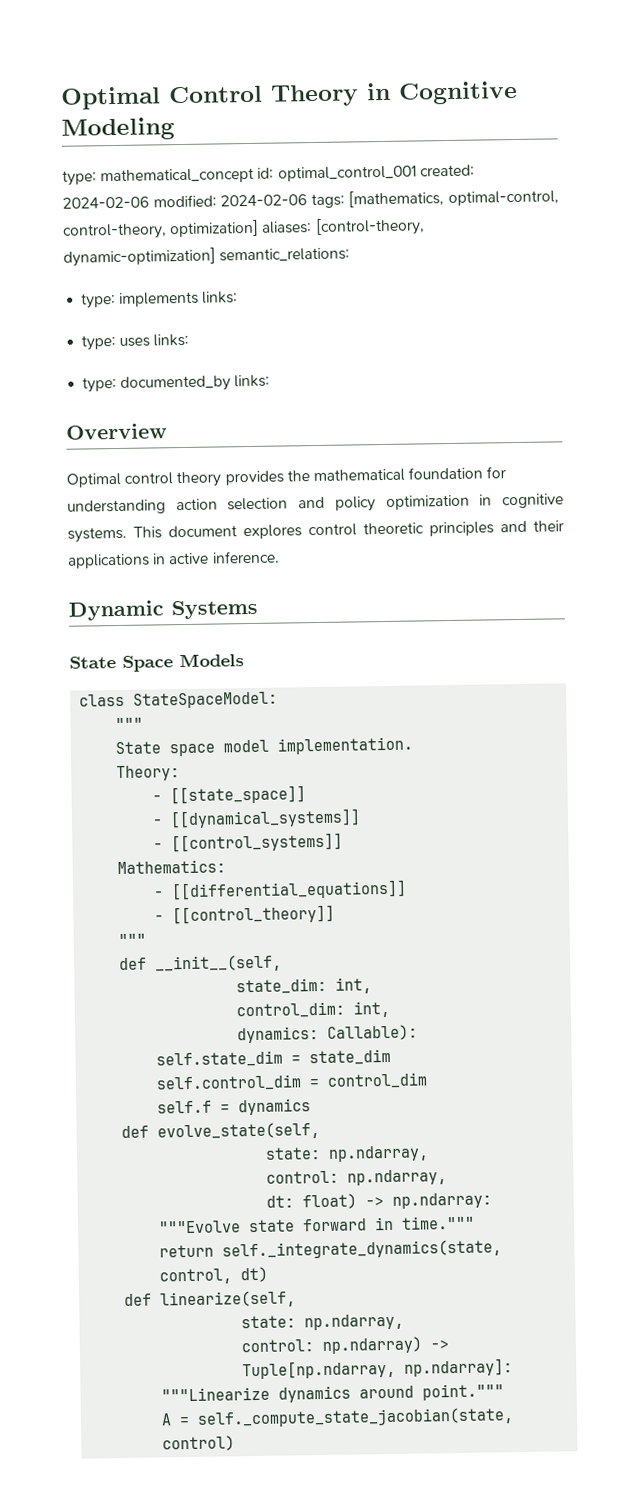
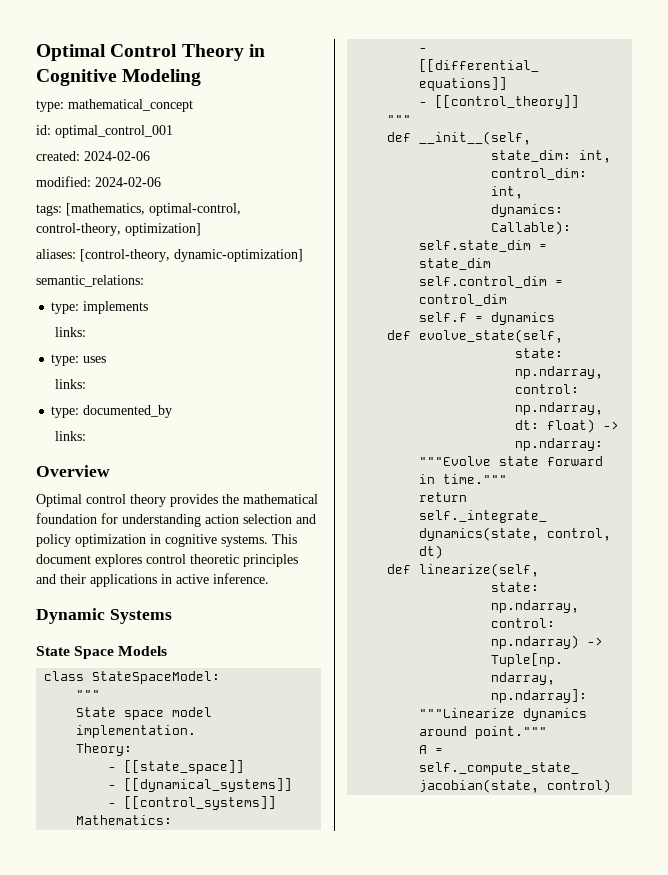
(255, 176) none -> (193, 105) //
(417, 173) none -> (173, 131) //
(149, 202) none -> (150, 156) //
(308, 200) none -> (161, 182) //
(260, 228) none -> (201, 229) //
(216, 257) none -> (303, 255) //
(200, 299) none -> (149, 307) //
(151, 342) none -> (107, 359) //
(232, 383) none -> (173, 411) //

